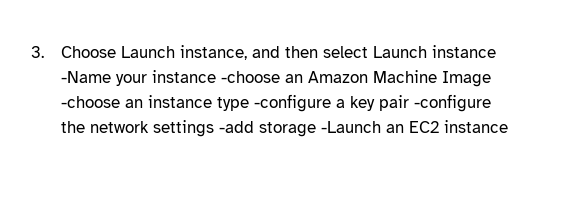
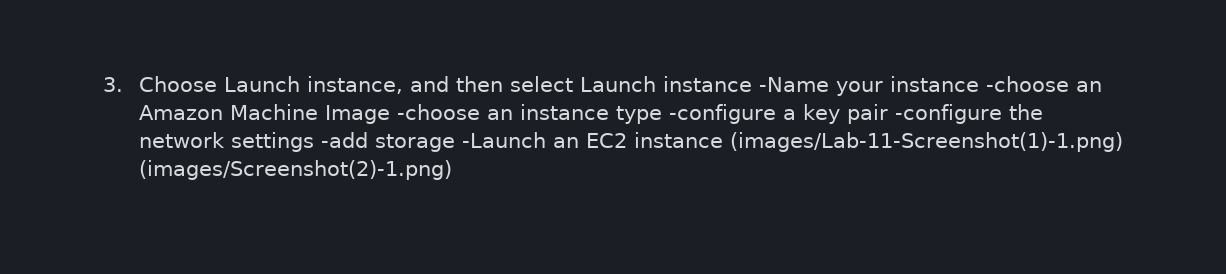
(509, 126) none -> [729,132,1123,152] [138,160,452,180] (images/Lab-11-Screenshot(1)-1.png) (images/Screenshot(2)-1.png)

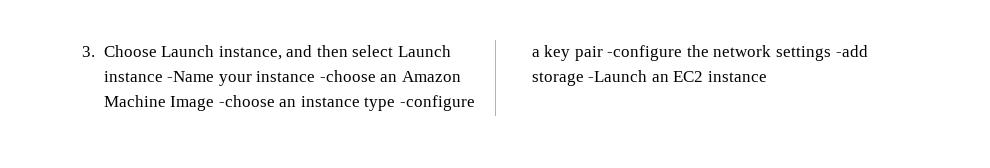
[729,132,1123,152] [138,160,452,180] (images/Lab-11-Screenshot(1)-1.png) (images/Screenshot(2)-1.png) -> (767, 76) none

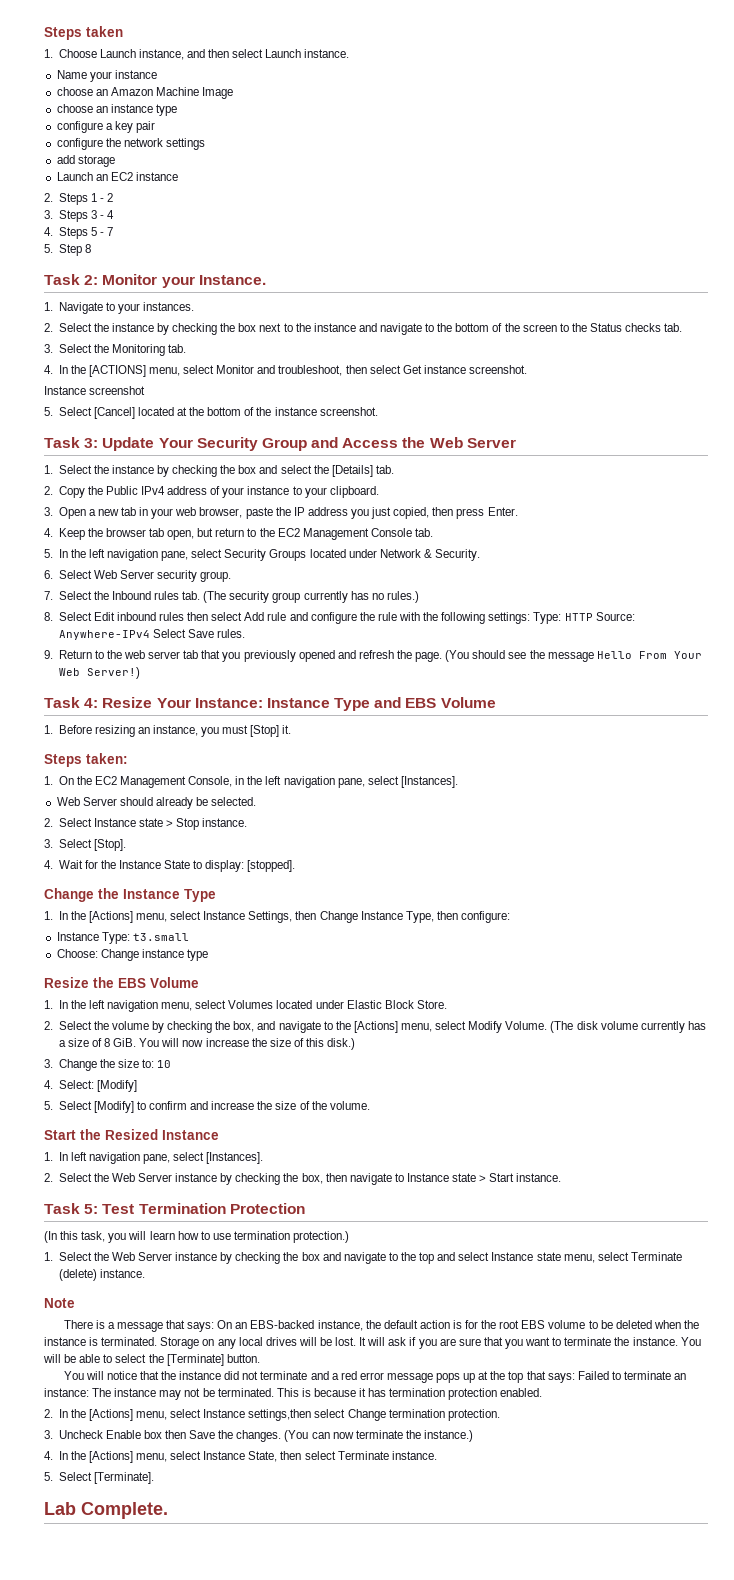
[82,46,95,57] 3. -> [44,26,123,40] [44,49,53,58] Steps taken // 1.
[103,70,376,86] instance -Name your instance -choose -> [304,49,350,58] [56,70,157,82] [56,87,93,96] instance. // Name your instance // choose
[218,95,275,107] -choose -> [56,104,93,113] // choose
[400,95,476,111] -configure -> [56,121,103,133] // configure
[607,45,683,61] -configure -> [56,138,103,150] // configure
[835,45,868,57] -add -> [56,155,75,164] // add
[588,70,648,82] -Launch -> [56,172,93,181] // Launch
(767, 76) none -> [44,193,114,205] [44,210,115,222] [44,227,114,239] [44,244,91,256] [44,274,266,288] [44,302,195,314] [44,323,683,335] [44,344,187,356] [44,365,528,377] [44,386,146,395] [44,407,378,419] [44,437,516,451] [44,465,394,477] [44,486,379,498] [44,507,518,519] [44,528,434,540] [44,549,481,561] [44,570,232,582] [44,591,419,603] [44,612,635,624] [58,629,246,640] [44,650,702,662] [58,667,140,679] [44,697,496,711] [44,725,292,737] [44,753,128,767] [44,776,458,788] [56,797,257,809] [44,818,248,830] [44,839,126,851] [44,860,296,872] [44,888,216,902] [44,911,511,923] [56,932,189,944] [56,949,208,961] [44,977,199,988] [44,1000,447,1012] [44,1021,706,1033] [58,1038,356,1050] [44,1059,172,1071] [44,1080,137,1092] [44,1101,370,1113] [44,1129,219,1140] [44,1152,264,1164] [44,1173,562,1185] [44,1203,305,1214] [44,1231,350,1243] [44,1252,682,1264] [58,1269,145,1281] [44,1298,75,1308] [63,1320,699,1332] [44,1337,701,1349] [43,1354,260,1366] [63,1371,687,1383] [44,1388,543,1400] [44,1409,500,1421] [44,1430,474,1442] [44,1451,437,1463] [44,1472,154,1484] [44,1502,168,1519] // 2. Steps 1 - 2 // 3. Steps 3 - 4 // 4. Steps 5 - 7 // 5. Step 8 // Task 2: Monitor your Instance. // 1. Navigate to your instances. // 2. Select the instance by checking the box next to the instance and navigate to the bottom of the screen to the Status checks tab. // 3. Select the Monitoring tab. // 4. In the [ACTIONS] menu, select Monitor and troubleshoot, then select Get instance screenshot. // Instance screenshot // 5. Select [Cancel] located at the bottom of the instance screenshot. // Task 3: Update Your Security Group and Access the Web Server // 1. Select the instance by checking the box and select the [Details] tab. // 2. Copy the Public IPv4 address of your instance to your clipboard. // 3. Open a new tab in your web browser, paste the IP address you just copied, then press Enter. // 4. Keep the browser tab open, but return to the EC2 Management Console tab. // 5. In the left navigation pane, select Security Groups located under Network & Security. // 6. Select Web Server security group. // 7. Select the Inbound rules tab. (The security group currently has no rules.) // 8. Select Edit inbound rules then select Add rule and configure the rule with the following settings: Type: HTTP Source: Anywhere-IPv4 Select Save rules. // 9. Return to the web server tab that you previously opened and refresh the page. (You should see the message Hello From Your Web Server!) // Task 4: Resize Your Instance: Instance Type and EBS Volume // 1. Before resizing an instance, you must [Stop] it. // Steps taken: // 1. On the EC2 Management Console, in the left navigation pane, select [Instances]. // Web Server should already be selected. // 2. Select Instance state > Stop instance. // 3. Select [Stop]. // 4. Wait for the Instance State to display: [stopped]. // Change the Instance Type // 1. In the [Actions] menu, select Instance Settings, then Change Instance Type, then configure: // Instance Type: t3.small // Choose: Change instance type // Resize the EBS Volume // 1. In the left navigation menu, select Volumes located under Elastic Block Store. // 2. Select the volume by checking the box, and navigate to the [Actions] menu, select Modify Volume. (The disk volume currently has a size of 8 GiB. You will now increase the size of this disk.) // 3. Change the size to: 10 // 4. Select: [Modify] // 5. Select [Modify] to confirm and increase the size of the volume. // Start the Resized Instance // 1. In left navigation pane, select [Instances]. // 2. Select the Web Server instance by checking the box, then navigate to Instance state > Start instance. // Task 5: Test Termination Protection // (In this task, you will learn how to use termination protection.) // 1. Select the Web Server instance by checking the box and navigate to the top and select Instance state menu, select Terminate (delete) instance. // Note // There is a message that says: On an EBS-backed instance, the default action is for the root EBS volume to be deleted when the instance is terminated. Storage on any local drives will be lost. It will ask if you are sure that you want to terminate the instance. You will be able to select the [Terminate] button. // You will notice that the instance did not terminate and a red error message pops up at the top that says: Failed to terminate an instance: The instance may not be terminated. This is because it has termination protection enabled. // 2. In the [Actions] menu, select Instance settings,then select Change termination protection. // 3. Uncheck Enable box then Save the changes. (You can now terminate the instance.) // 4. In the [Actions] menu, select Instance State, then select Terminate instance. // 5. Select [Terminate]. // Lab Complete.

